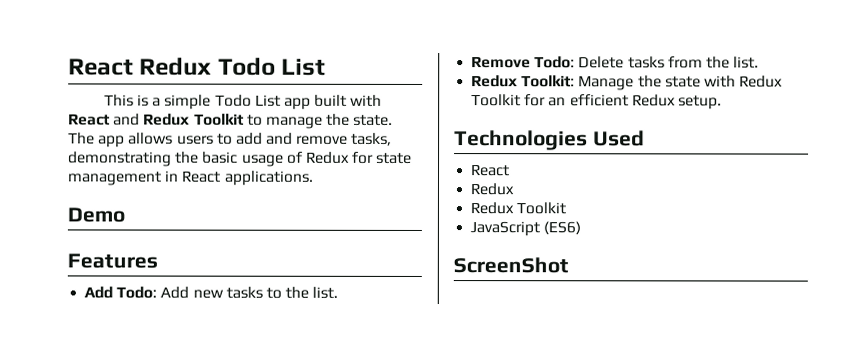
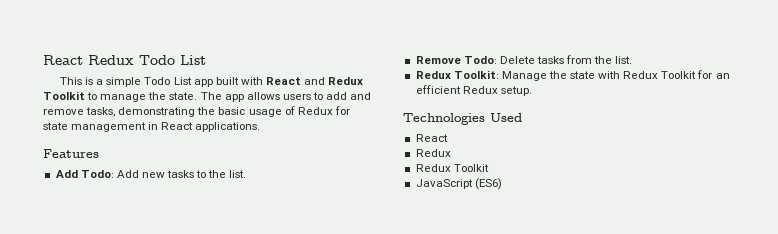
[67,207,125,223] // Demo -> (261, 127) none
[453,257,569,274] // ScreenShot -> (502, 184) none

